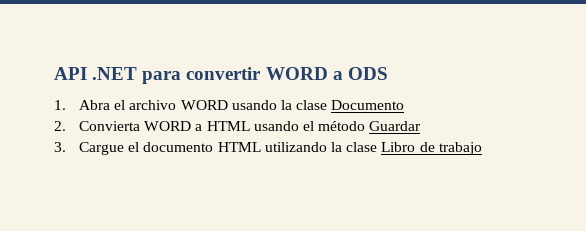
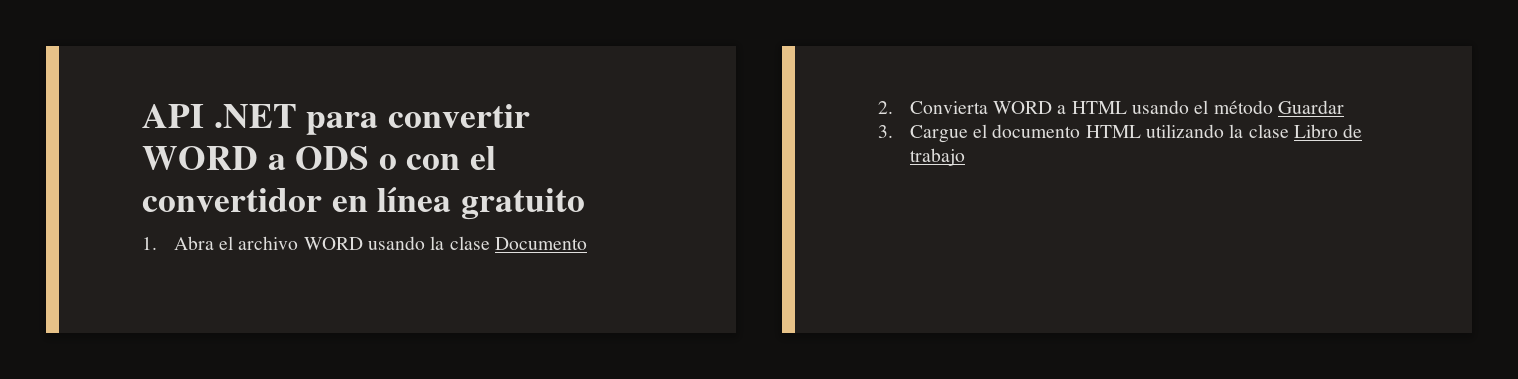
(388, 73) none -> [378,146,496,170] [142,187,585,220] o con el convertidor en línea gratuito

